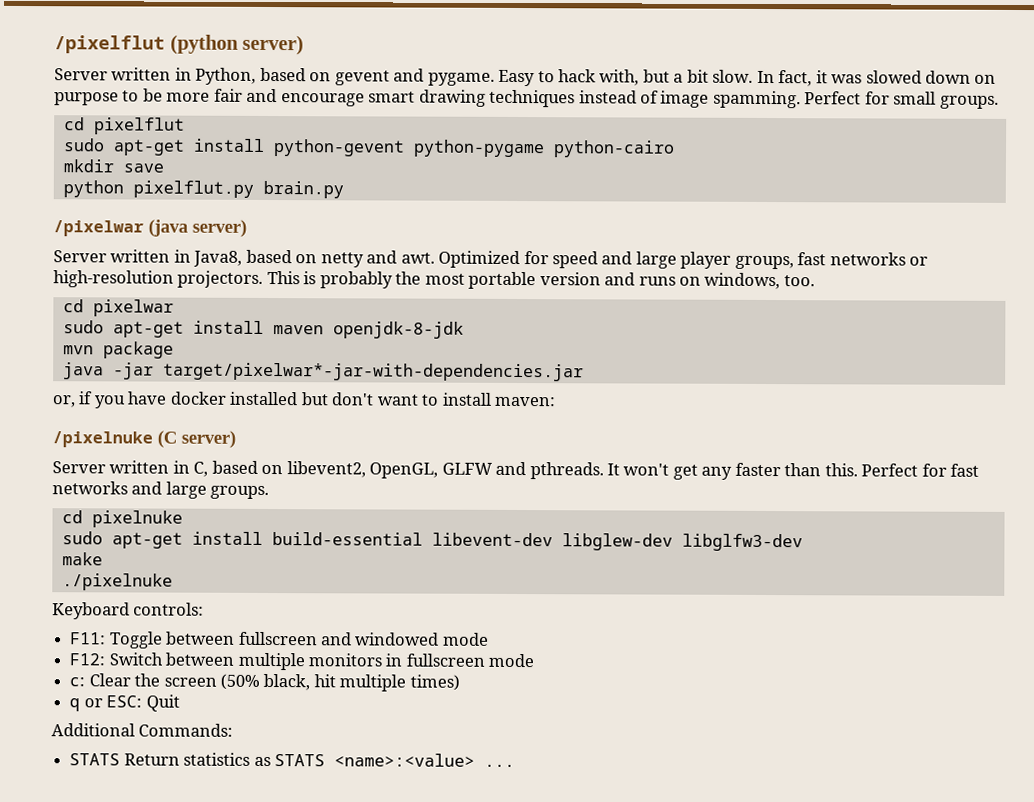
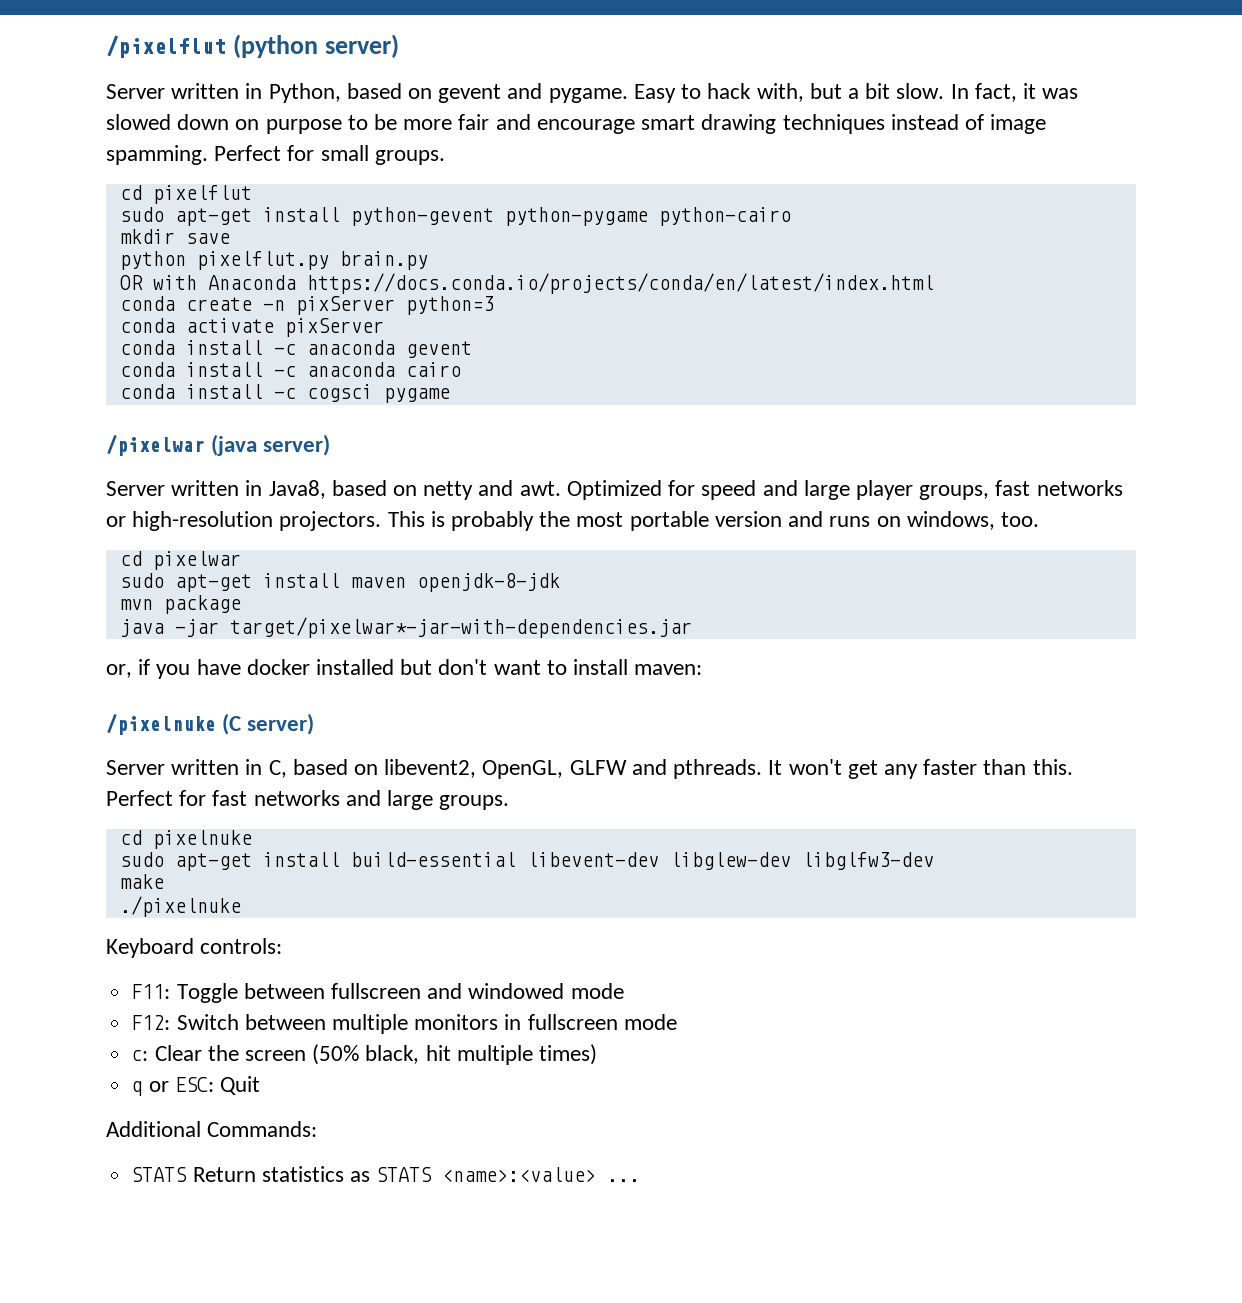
(344, 189) none -> [119,273,934,294] [119,296,494,315] [119,318,384,337] [119,340,472,358] [119,362,461,377] [119,384,450,403] // OR with Anaconda https://docs.conda.io/projects/conda/en/latest/index.html // conda create -n pixServer python=3 // conda activate pixServer // conda install -c anaconda gevent // conda install -c anaconda cairo // conda install -c cogsci pygame

